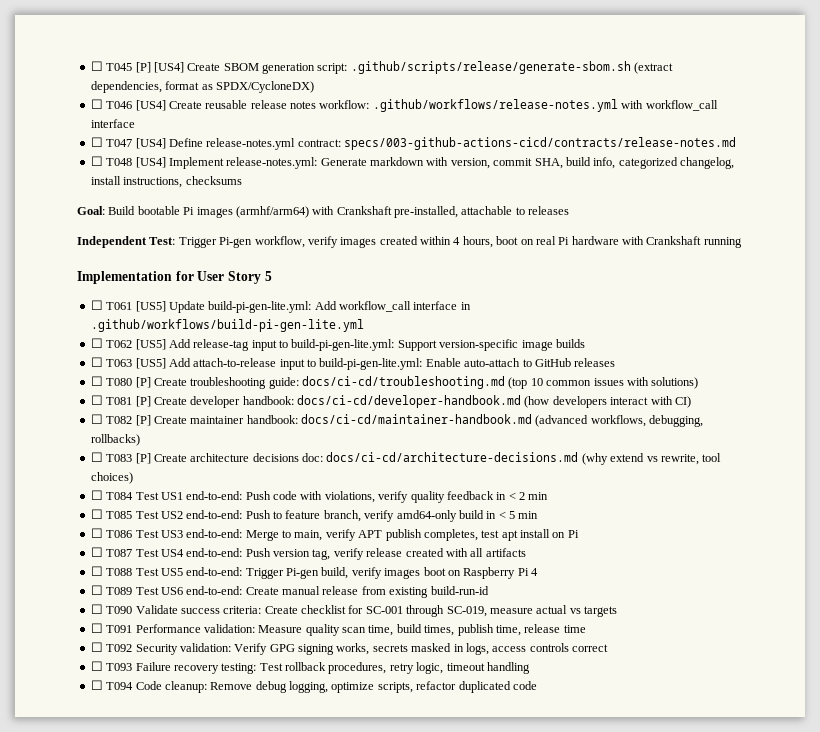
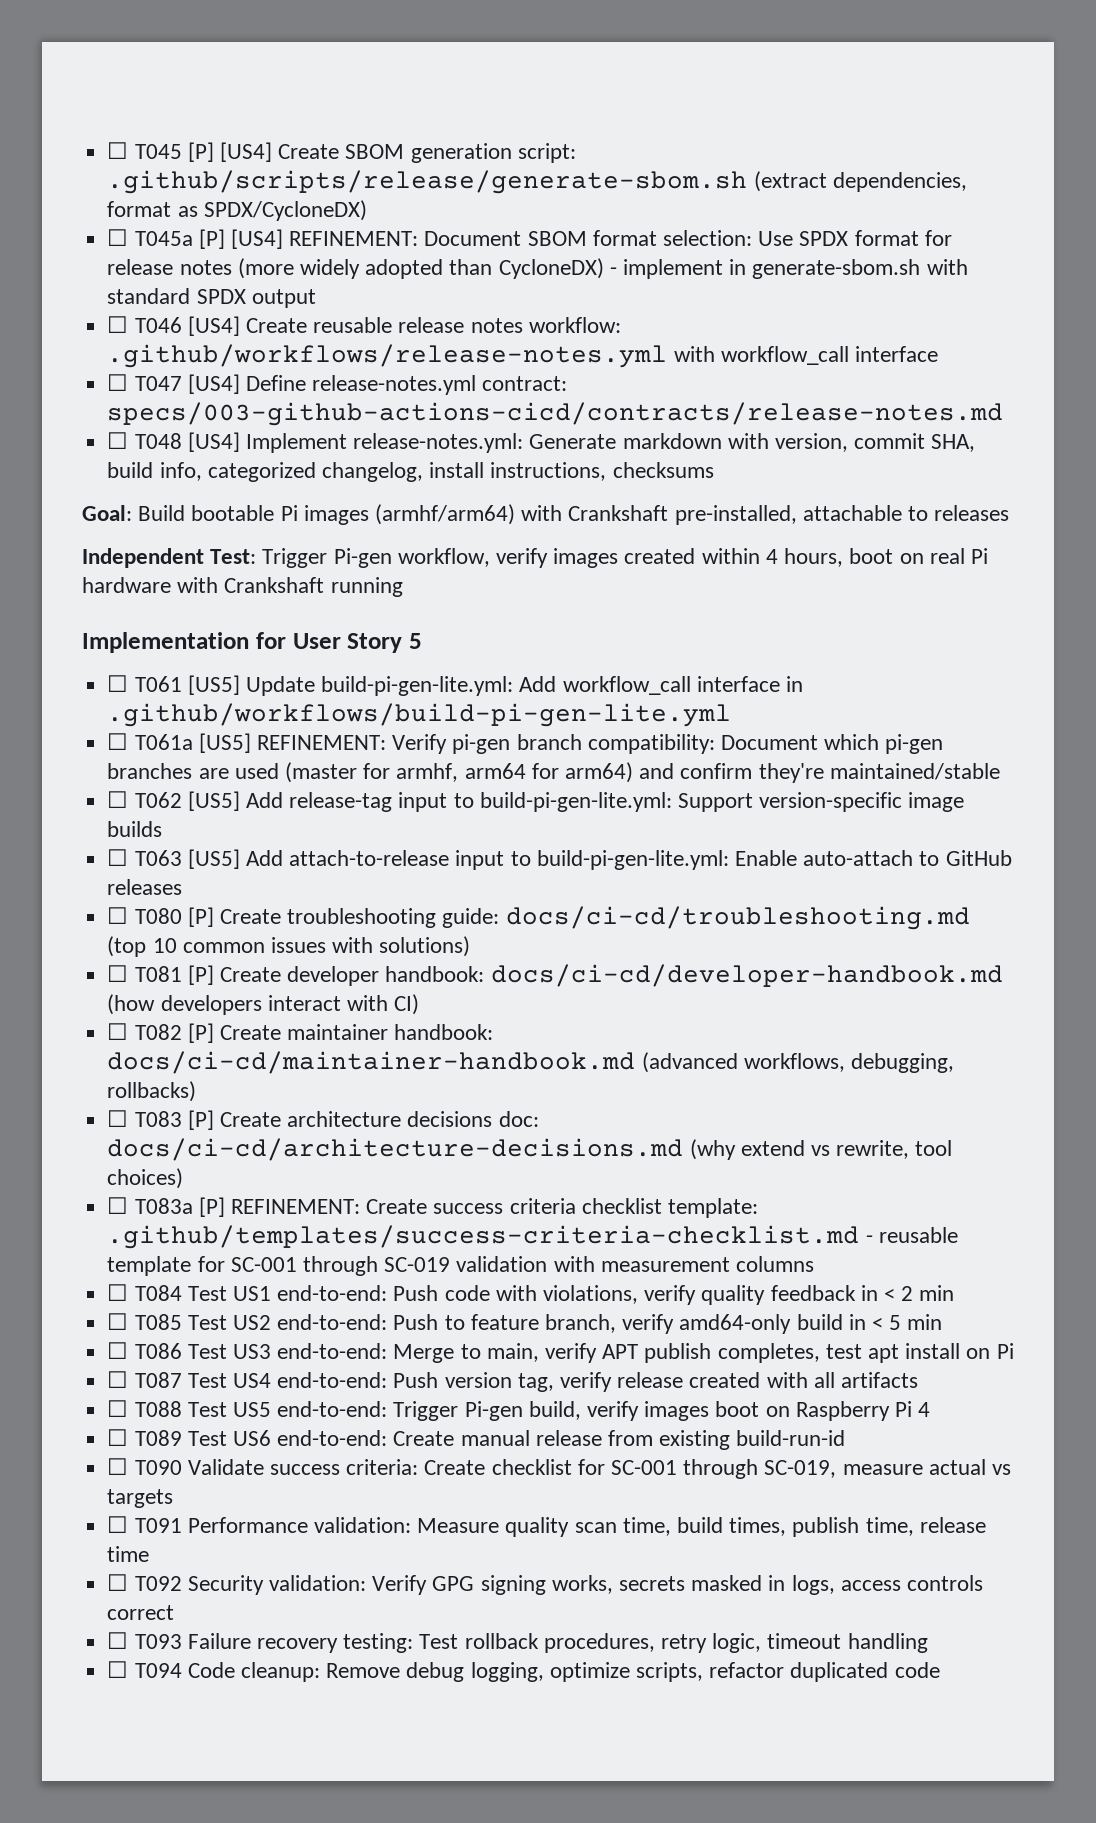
(314, 87) none -> [107,229,952,249] [107,258,968,279] [107,288,316,308] // ☐ T045a [P] [US4] REFINEMENT: Document SBOM format selection: Use SPDX format for release notes (more widely adopted than CycloneDX) - implement in generate-sbom.sh with standard SPDX output
(364, 325) none -> [107,733,944,754] [107,762,1000,783] // ☐ T061a [US5] REFINEMENT: Verify pi-gen branch compatibility: Document which pi-gen branches are used (master for armhf, arm64 for arm64) and confirm they're maintained/stable
(133, 478) none -> [107,1197,758,1218] [107,1225,958,1249] [107,1256,814,1276] // ☐ T083a [P] REFINEMENT: Create success criteria checklist template: .github/templates/success-criteria-checklist.md - reusable template for SC-001 through SC-019 validation with measurement columns

